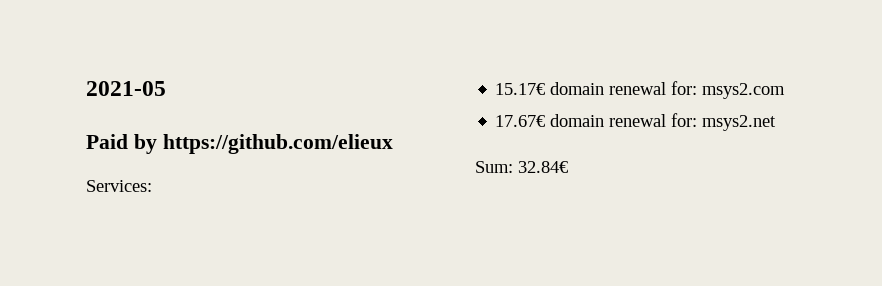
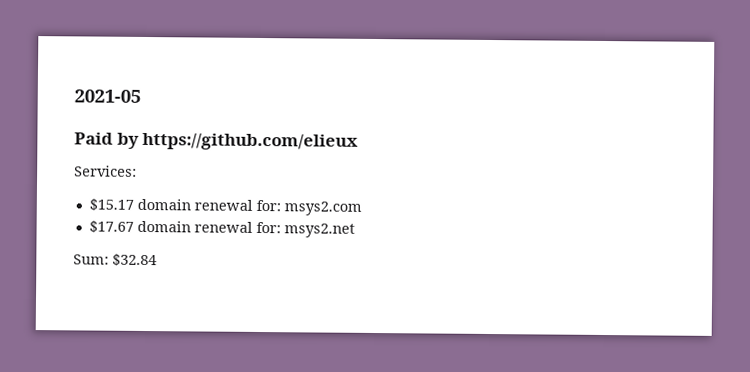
[495,83,546,95] 15.17€ -> [88,198,134,211] $15.17
[495,115,546,127] 17.67€ -> [88,220,134,233] $17.67
[518,161,568,173] 32.84€ -> [112,253,157,267] $32.84

